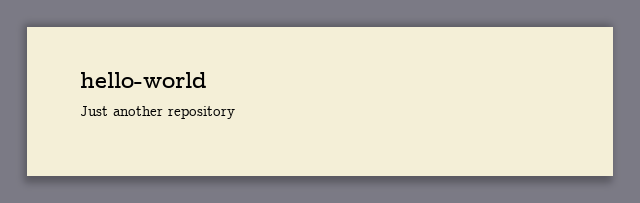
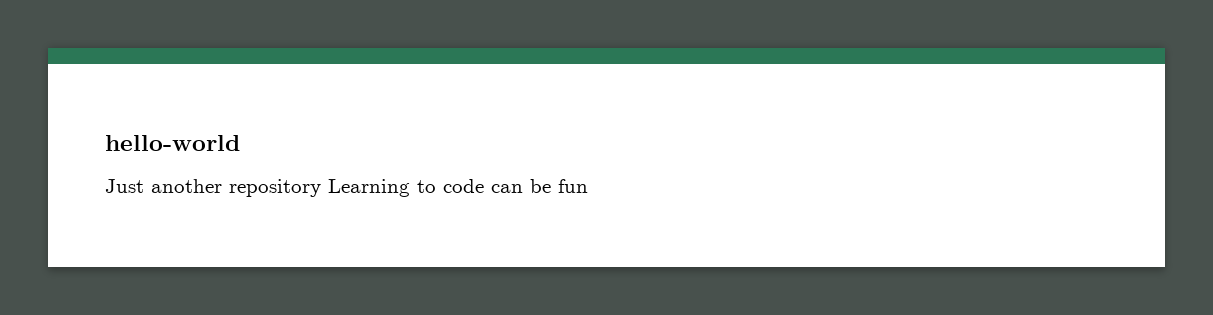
(235, 112) none -> [328,179,588,197] Learning to code can be fun

